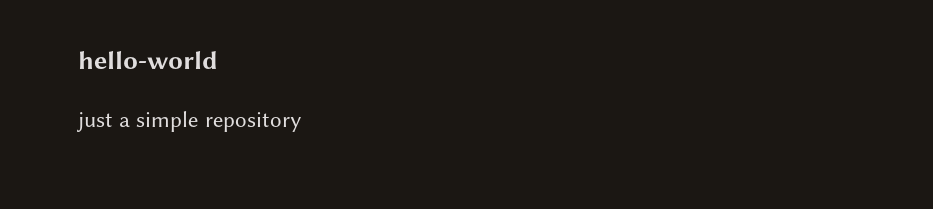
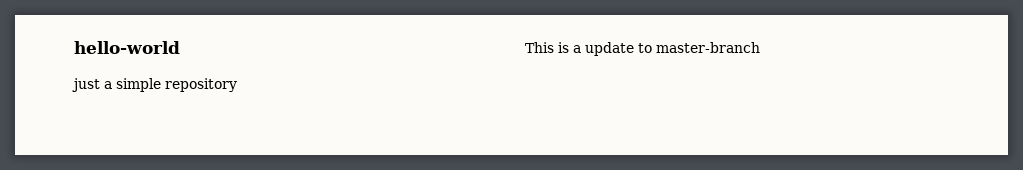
(302, 122) none -> [525,42,760,56] // This is a update to master-branch

